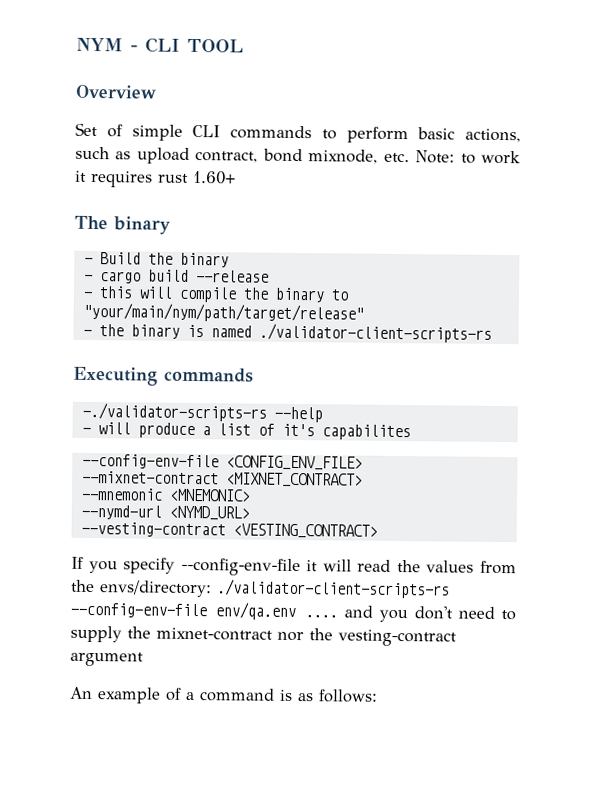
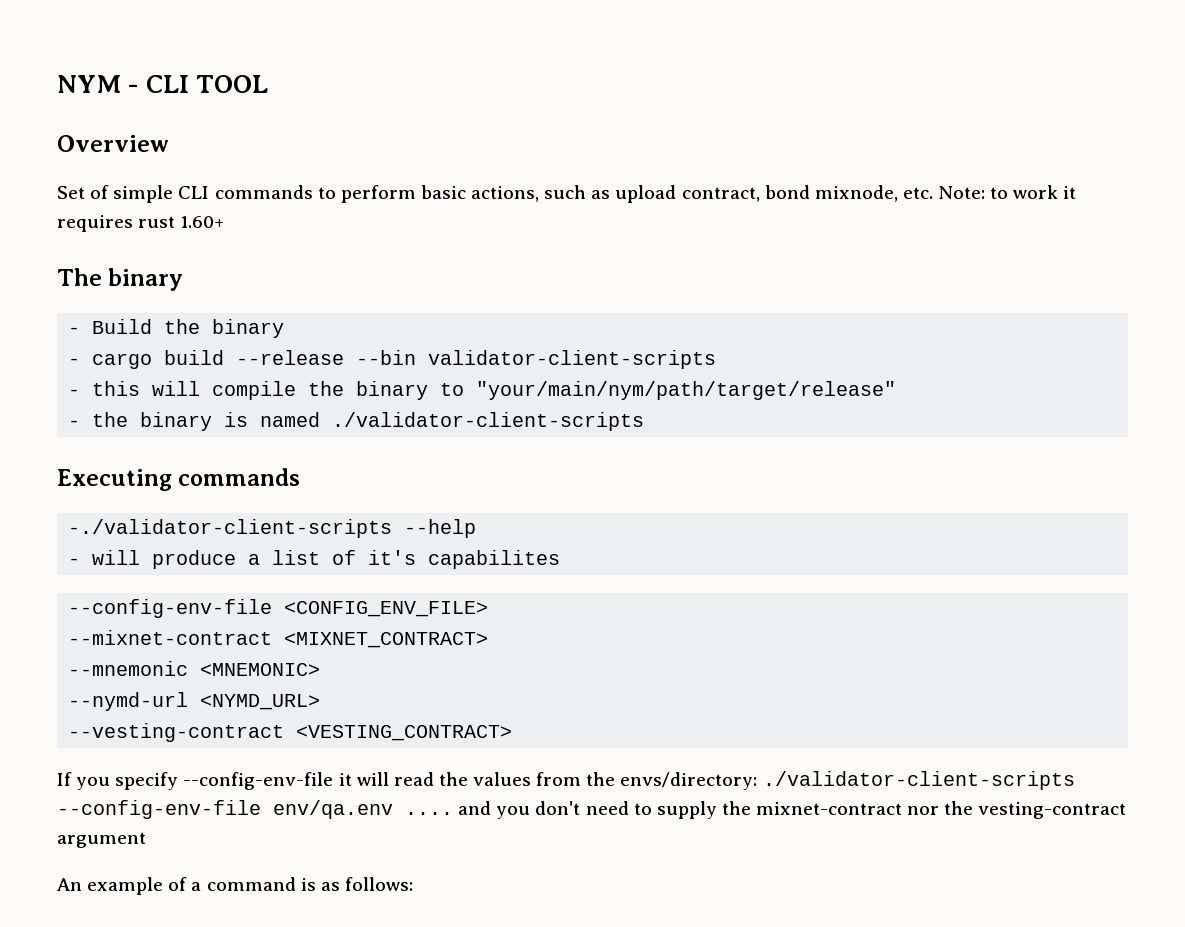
(269, 276) none -> [356,350,717,369] --bin validator-client-scripts
[258,323,492,343] ./validator-client-scripts-rs -> [332,412,645,431] ./validator-client-scripts
[81,402,267,422] -./validator-scripts-rs -> [68,519,393,538] -./validator-client-scripts
[217,579,450,599] ./validator-client-scripts-rs -> [762,771,1075,790] ./validator-client-scripts

